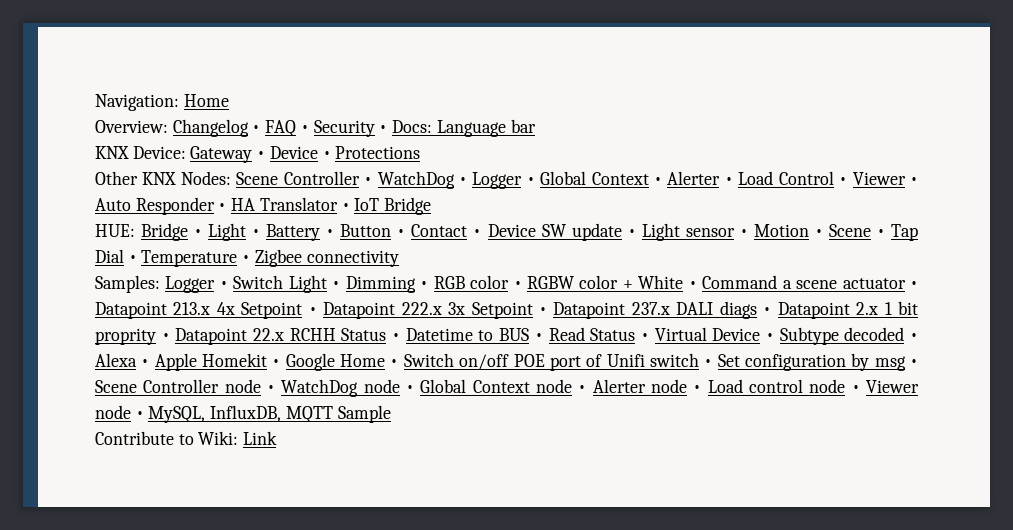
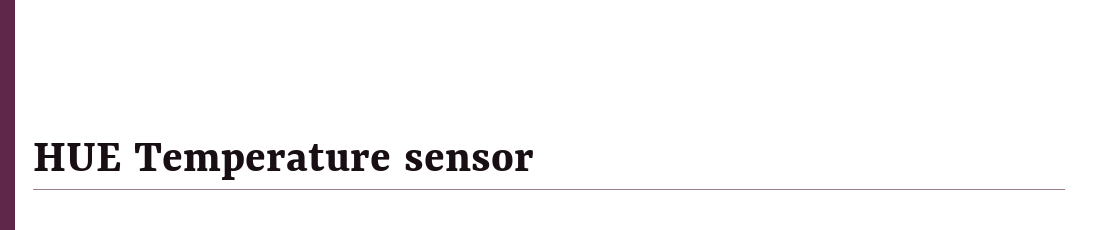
[95,94,229,111] [95,119,536,137] [95,146,421,163] [95,171,919,189] [95,197,432,215] [95,223,918,241] [95,249,399,267] [95,275,919,293] [95,301,919,319] [95,327,919,345] [95,353,919,371] [95,379,920,397] [95,405,391,423] [95,431,278,445] Navigation: Home // Overview: Changelog • FAQ • Security • Docs: Language bar // KNX Device: Gateway • Device • Protections // Other KNX Nodes: Scene Controller • WatchDog • Logger • Global Context • Alerter • Load Control • Viewer • Auto Responder • HA Translator • IoT Bridge // HUE: Bridge • Light • Battery • Button • Contact • Device SW update • Light sensor • Motion • Scene • Tap Dial • Temperature • Zigbee connectivity // Samples: Logger • Switch Light • Dimming • RGB color • RGBW color + White • Command a scene actuator • Datapoint 213.x 4x Setpoint • Datapoint 222.x 3x Setpoint • Datapoint 237.x DALI diags • Datapoint 2.x 1 bit proprity • Datapoint 22.x RCHH Status • Datetime to BUS • Read Status • Virtual Device • Subtype decoded • Alexa • Apple Homekit • Google Home • Switch on/off POE port of Unifi switch • Set configuration by msg • Scene Controller node • WatchDog node • Global Context node • Alerter node • Load control node • Viewer node • MySQL, InfluxDB, MQTT Sample // Contribute to Wiki: Link -> [33,143,534,180] HUE Temperature sensor

